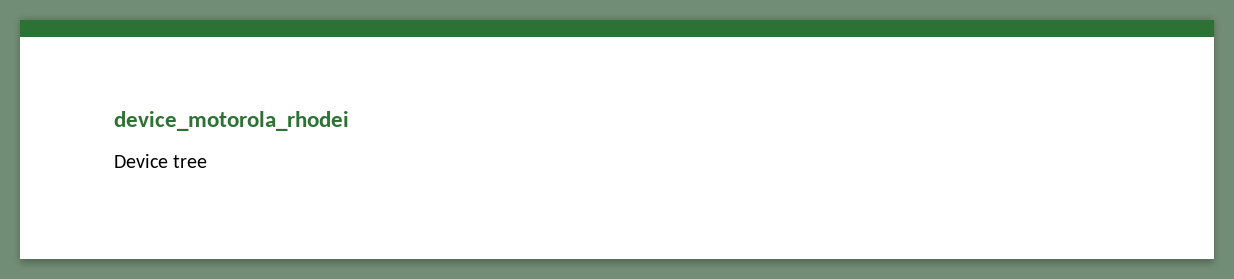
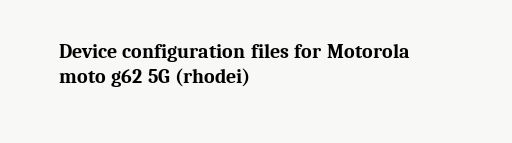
[114,111,349,131] [114,154,208,168] device_motorola_rhodei // Device tree -> [59,43,410,62] [59,68,251,87] Device configuration files for Motorola moto g62 5G (rhodei)

